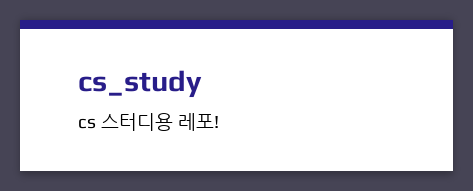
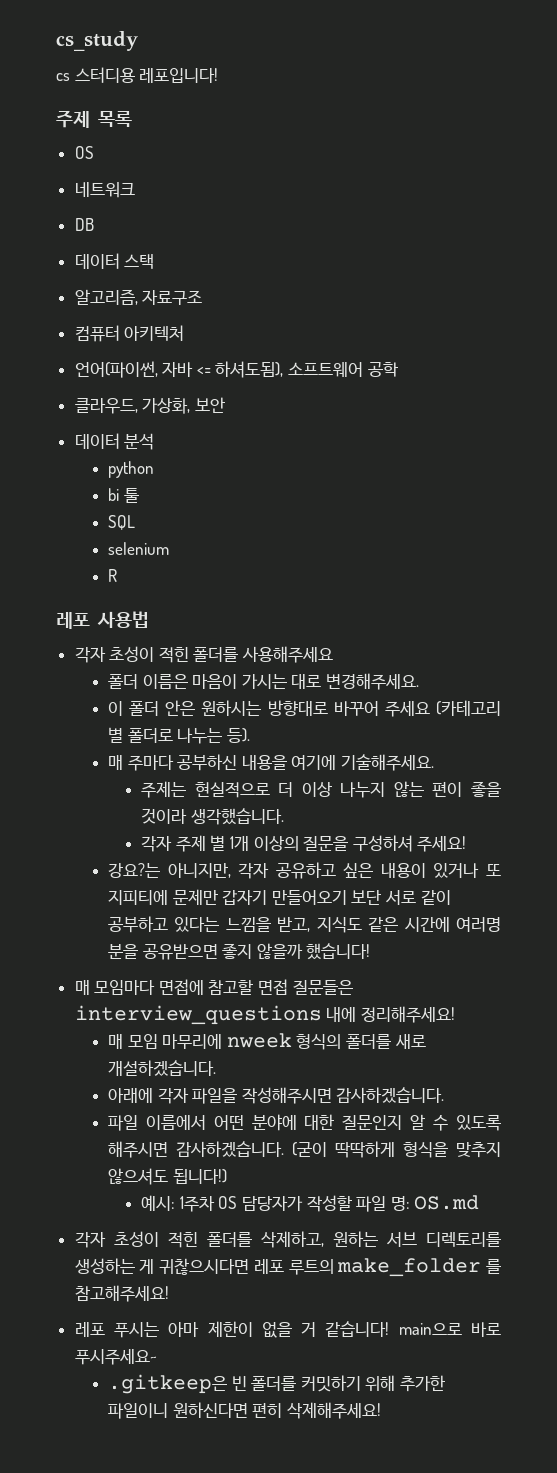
[177,113,219,131] 레포! -> [139,68,219,83] [56,110,132,128] [74,146,94,159] [74,181,135,198] [74,218,94,231] [74,253,155,269] [74,289,203,305] [74,325,185,342] [74,361,398,378] [74,397,225,414] [74,433,155,450] [107,461,154,478] [107,488,139,503] [107,515,135,530] [107,542,169,555] [107,569,117,582] [56,611,149,629] [74,646,334,663] [107,673,419,690] [107,700,502,717] [107,727,250,744] [107,754,434,771] [141,781,501,798] [141,808,284,825] [141,835,467,852] [107,862,501,879] [107,889,451,905] [107,916,502,933] [107,943,371,960] [74,979,353,995] [74,1005,455,1025] [107,1033,426,1050] [107,1060,216,1076] [107,1087,445,1104] [107,1114,501,1131] [107,1141,501,1158] [107,1168,227,1185] [141,1195,480,1212] [74,1231,501,1248] [74,1258,501,1277] [74,1285,169,1302] [74,1321,501,1338] [74,1349,157,1365] [107,1374,445,1394] [107,1402,381,1419] 레포입니다! // 주제 목록 // OS // 네트워크 // DB // 데이터 스택 // 알고리즘, 자료구조 // 컴퓨터 아키텍처 // 언어(파이썬, 자바 <= 하셔도됨), 소프트웨어 공학 // 클라우드, 가상화, 보안 // 데이터 분석 // python // bi 툴 // SQL // selenium // R // 레포 사용법 // 각자 초성이 적힌 폴더를 사용해주세요 // 폴더 이름은 마음이 가시는 대로 변경해주세요. // 이 폴더 안은 원하시는 방향대로 바꾸어 주세요 (카테고리 별 폴더로 나누는 등). // 매 주마다 공부하신 내용을 여기에 기술해주세요. // 주제는 현실적으로 더 이상 나누지 않는 편이 좋을 것이라 생각했습니다. // 각자 주제 별 1개 이상의 질문을 구성하셔 주세요! // 강요?는 아니지만, 각자 공유하고 싶은 내용이 있거나 또 지피티에 문제만 갑자기 만들어오기 보단 서로 같이 공부하고 있다는 느낌을 받고, 지식도 같은 시간에 여러명 분을 공유받으면 좋지 않을까 했습니다! // 매 모임마다 면접에 참고할 면접 질문들은 interview_questions 내에 정리해주세요! // 매 모임 마무리에 nweek 형식의 폴더를 새로 개설하겠습니다. // 아래에 각자 파일을 작성해주시면 감사하겠습니다. // 파일 이름에서 어떤 분야에 대한 질문인지 알 수 있도록 해주시면 감사하겠습니다. (굳이 딱딱하게 형식을 맞추지 않으셔도 됩니다!) // 예시: 1주차 OS 담당자가 작성할 파일 명: OS.md // 각자 초성이 적힌 폴더를 삭제하고, 원하는 서브 디렉토리를 생성하는 게 귀찮으시다면 레포 루트의 make_folder 를 참고해주세요! // 레포 푸시는 아마 제한이 없을 거 같습니다! main으로 바로 푸시주세요~ // .gitkeep은 빈 폴더를 커밋하기 위해 추가한 파일이니 원하신다면 편히 삭제해주세요!

